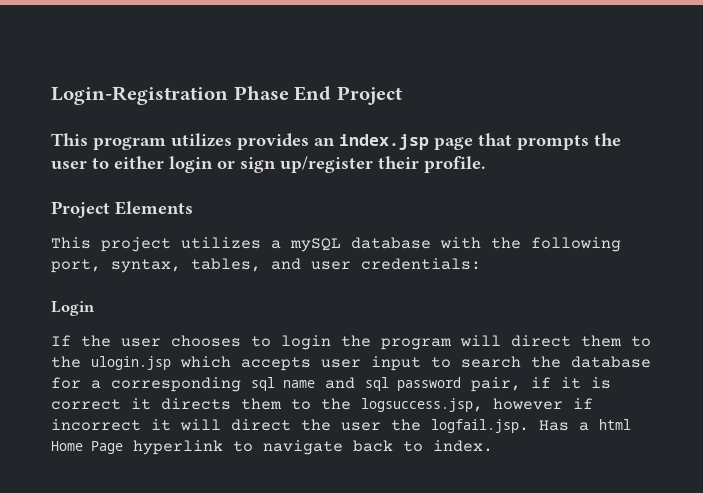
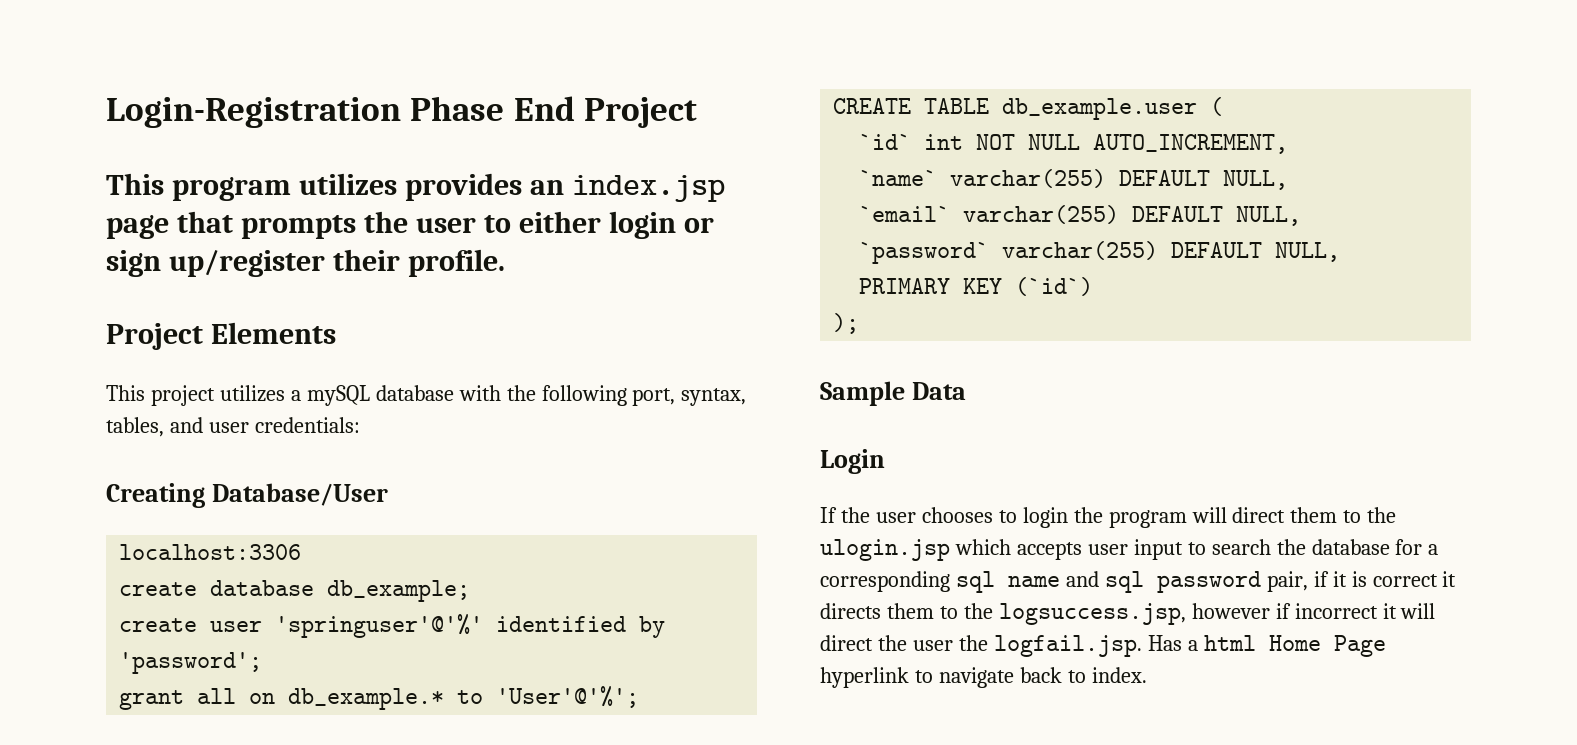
(481, 264) none -> [106,483,388,508] [119,544,302,560] [119,580,471,602] [119,614,666,638] [119,652,263,674] [119,686,640,710] [833,97,1224,120] [859,134,1289,154] [859,169,1289,190] [859,205,1302,226] [859,241,1341,264] [859,277,1094,296] [833,313,860,334] [820,381,966,406] // Creating Database/User // localhost:3306 // create database db_example; // create user 'springuser'@'%' identified by 'password'; // grant all on db_example.* to 'User'@'%'; // CREATE TABLE db_example.user ( // `id` int NOT NULL AUTO_INCREMENT, // `name` varchar(255) DEFAULT NULL, // `email` varchar(255) DEFAULT NULL, // `password` varchar(255) DEFAULT NULL, // PRIMARY KEY (`id`) // ); // Sample Data

